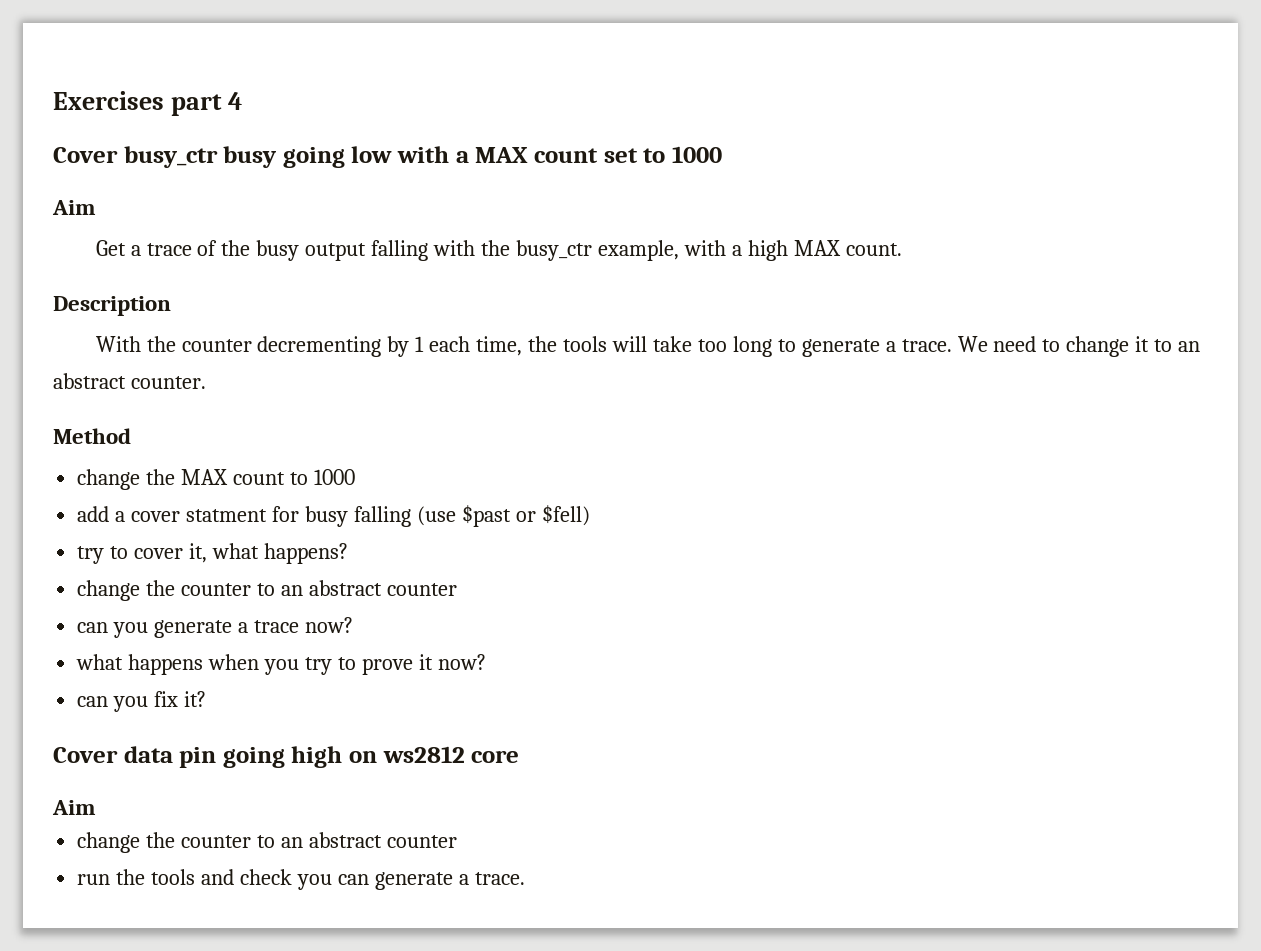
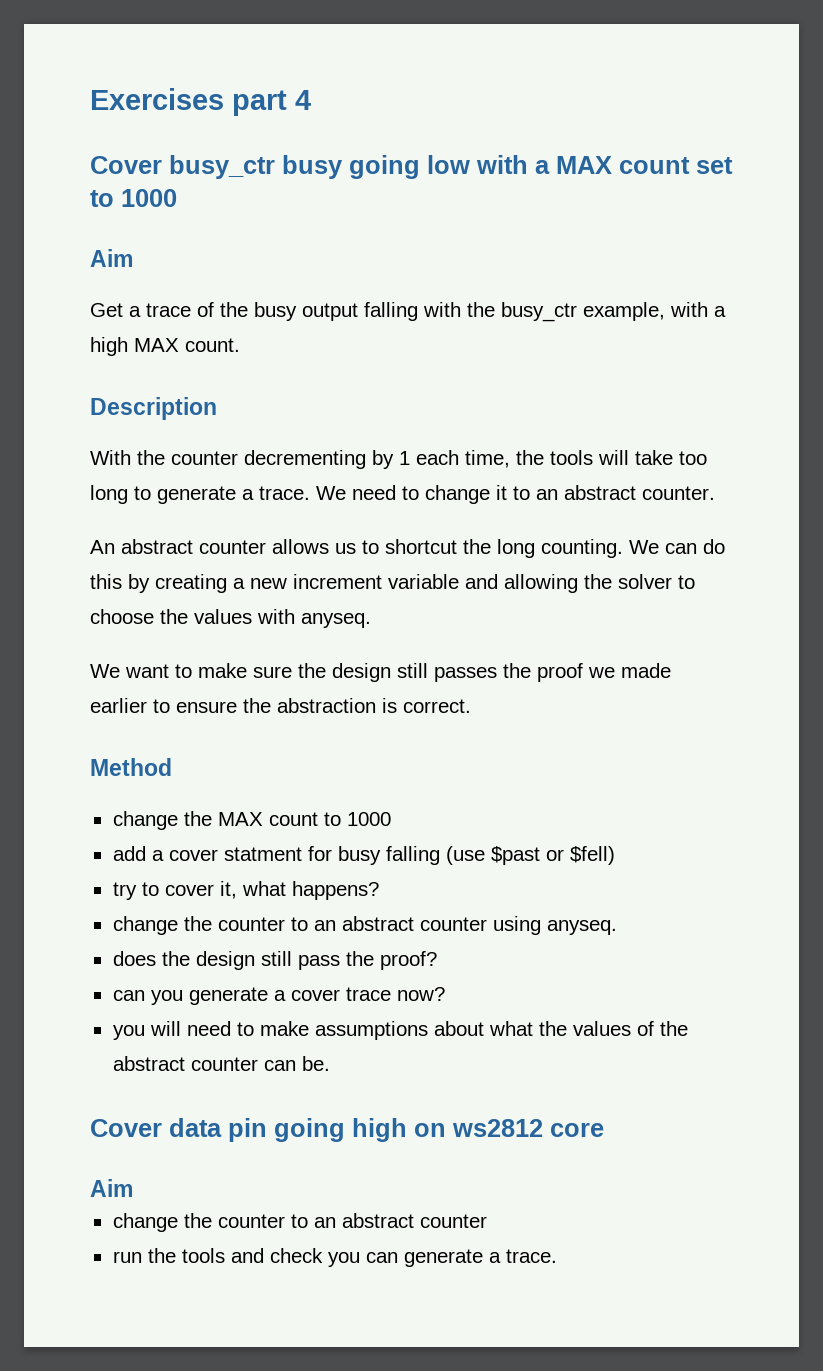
(206, 382) none -> [90,539,725,558] [90,574,695,593] [90,609,371,628] [90,663,671,682] [90,698,471,713] // An abstract counter allows us to shortcut the long counting. We can do this by creating a new increment variable and allowing the solver to choose the values with anyseq. // We want to make sure the design still passes the proof we made earlier to ensure the abstraction is correct.
(457, 589) none -> [492,916,617,935] [112,951,437,970] using anyseq. // does the design still pass the proof?
(249, 627) none -> [290,989,340,1001] cover
[76,654,486,675] [77,691,207,712] what happens when you try to prove it now? // can you fix it? -> [112,1021,688,1040] [112,1056,330,1071] you will need to make assumptions about what the values of the abstract counter can be.

